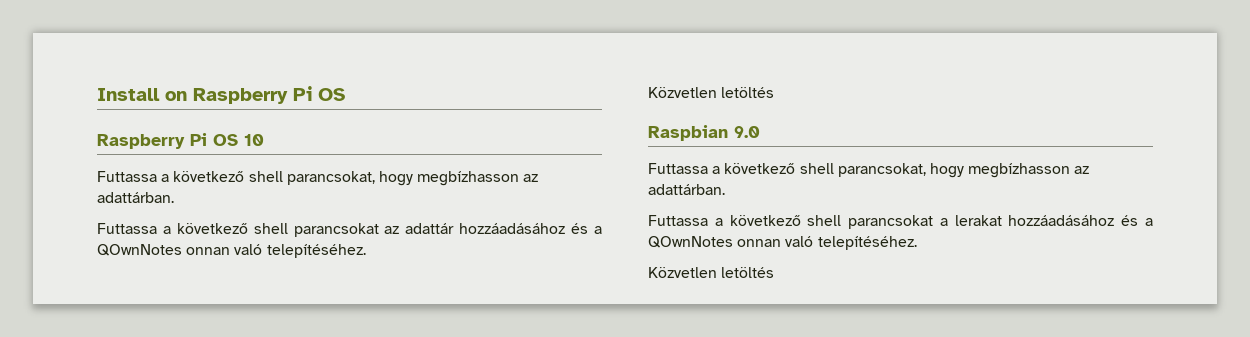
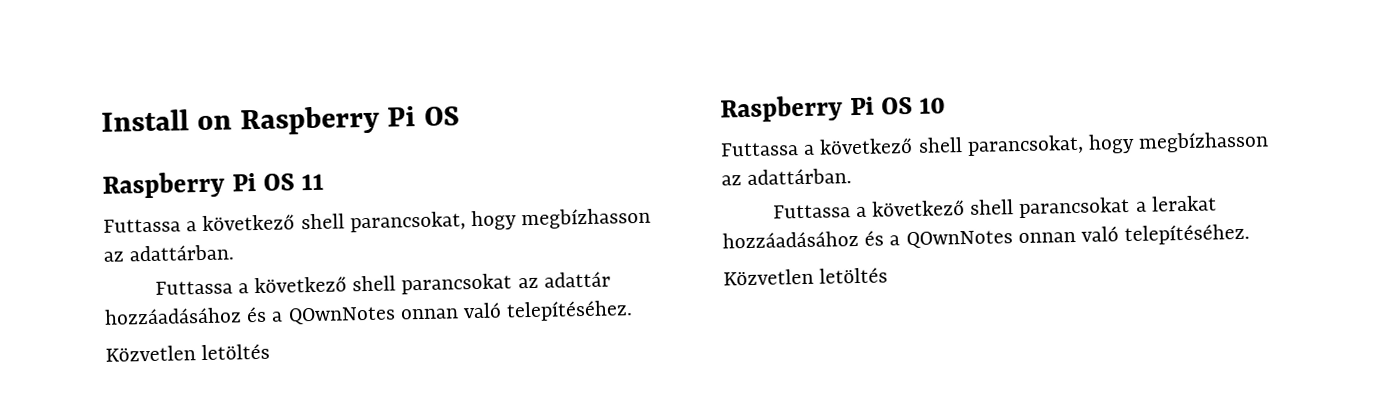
[244,134,264,146] 10 -> [301,173,325,191] 11
[648,125,760,141] Raspbian 9.0 -> [720,95,947,123] Raspberry Pi OS 10

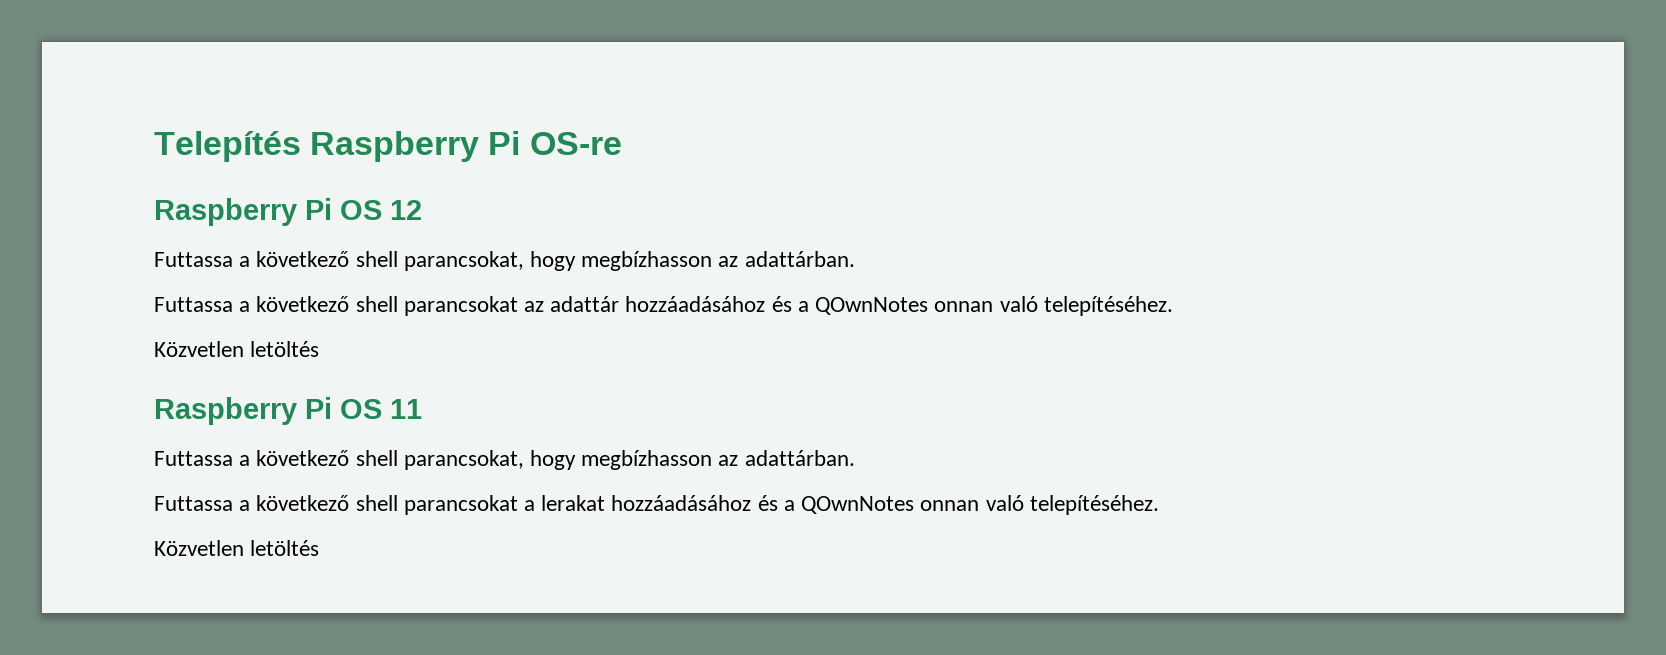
[101,105,461,136] [102,171,325,199] Install on Raspberry Pi OS // Raspberry Pi OS 11 -> [154,131,622,162] [154,198,422,226] Telepítés Raspberry Pi OS-re // Raspberry Pi OS 12
[919,97,947,114] 10 -> [390,399,422,419] 11

